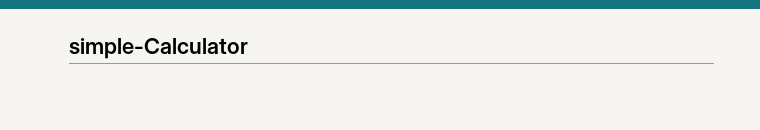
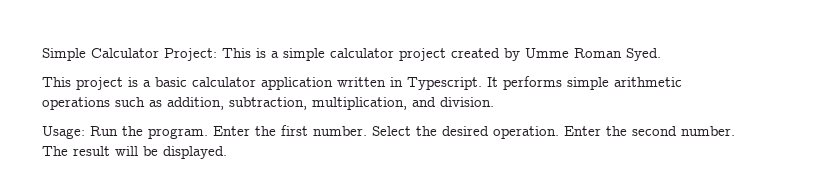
[69,38,248,59] simple-Calculator -> [42,48,661,61] [42,76,682,90] [42,97,494,110] [42,125,735,139] [42,146,227,159] Simple Calculator Project: This is a simple calculator project created by Umme Roman Syed. // This project is a basic calculator application written in Typescript. It performs simple arithmetic operations such as addition, subtraction, multiplication, and division. // Usage: Run the program. Enter the first number. Select the desired operation. Enter the second number. The result will be displayed.

